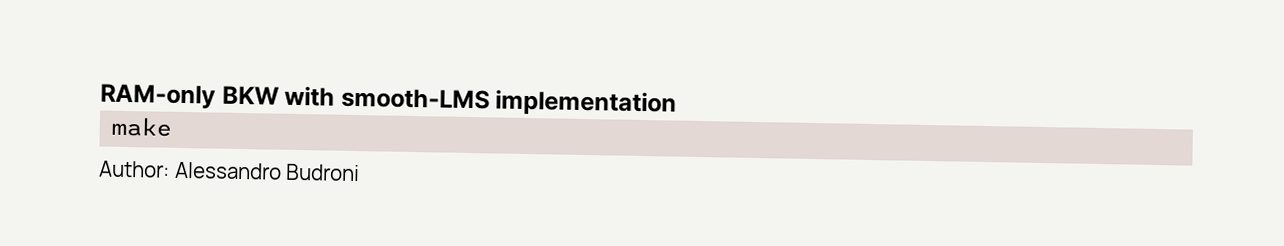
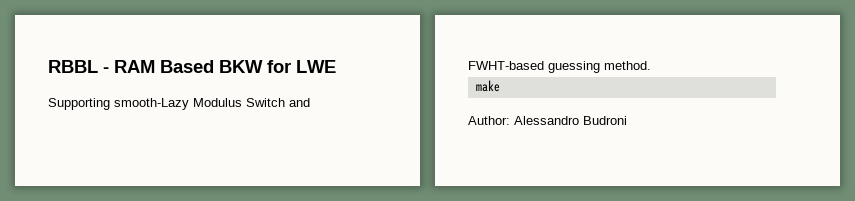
[100,83,678,117] RAM-only BKW with smooth-LMS implementation -> [48,60,336,73] [48,98,310,110] [468,61,651,73] RBBL - RAM Based BKW for LWE // Supporting smooth-Lazy Modulus Switch and FWHT-based guessing method.

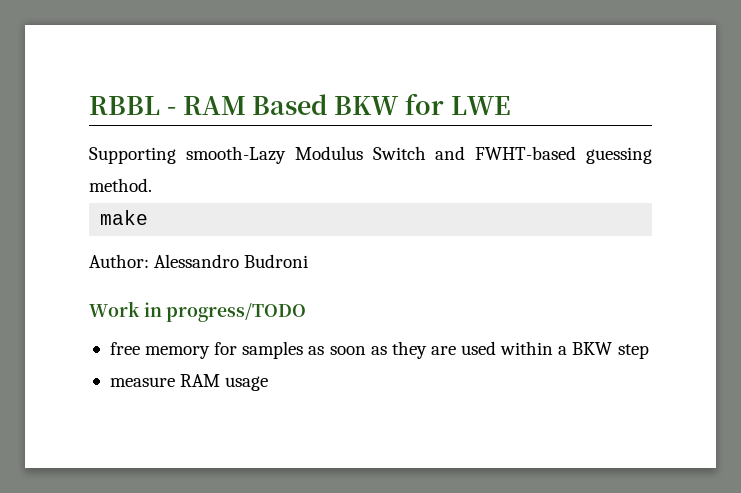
(627, 120) none -> [89,301,307,322] [109,341,649,359] [109,374,269,391] // Work in progress/TODO // free memory for samples as soon as they are used within a BKW step // measure RAM usage

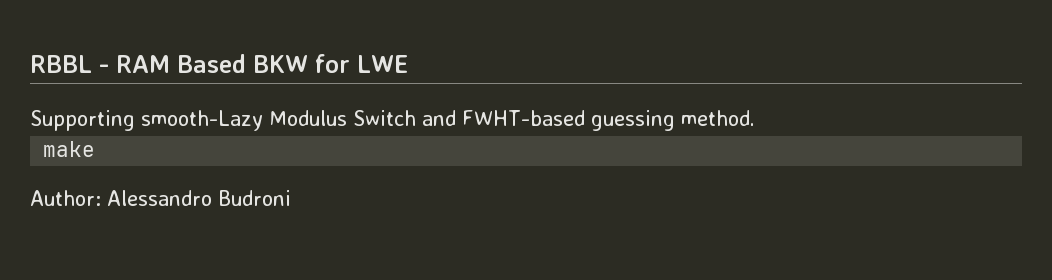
[89,301,307,322] [109,341,649,359] [109,374,269,391] // Work in progress/TODO // free memory for samples as soon as they are used within a BKW step // measure RAM usage -> (291, 198) none

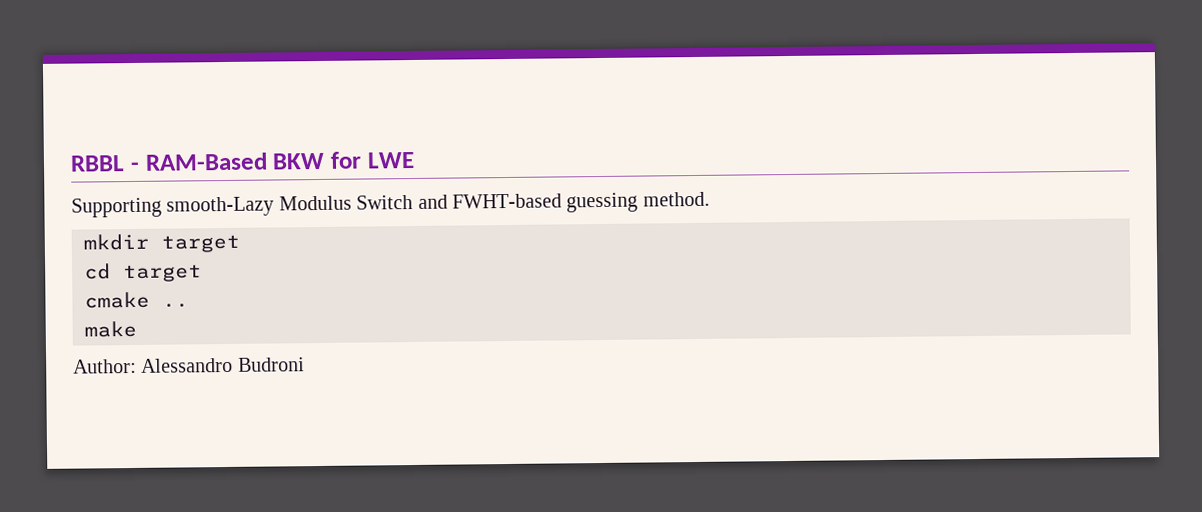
[116,54,246,73] RAM Based -> [144,152,268,171] RAM-Based
(755, 118) none -> [83,233,240,253] [84,263,202,283] [84,291,189,309] // mkdir target // cd target // cmake ..

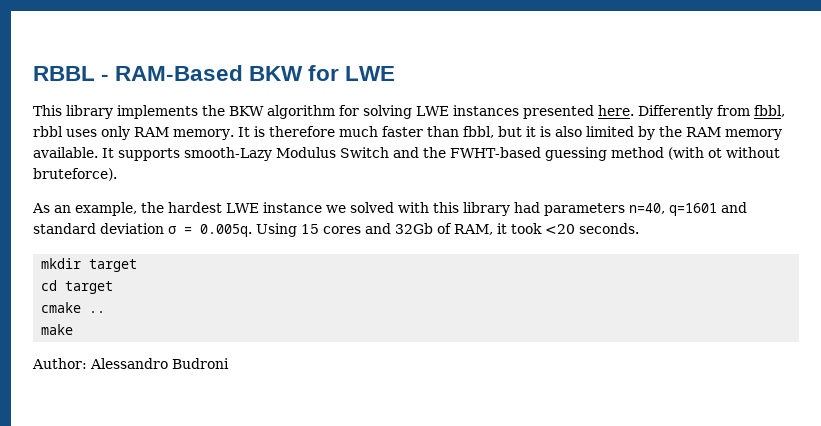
[71,197,162,218] Supporting -> [33,105,785,119] [33,126,782,140] [33,147,180,161] This library implements the BKW algorithm for solving LWE instances presented here. Differently from fbbl, rbbl uses only RAM memory. It is therefore much faster than fbbl, but it is also limited by the RAM memory available. It supports
(448, 201) none -> [423,147,446,158] the
[642,191,710,207] method. -> [610,147,780,160] [33,168,117,181] [32,202,747,216] [33,223,639,237] method (with ot without bruteforce). // As an example, the hardest LWE instance we solved with this library had parameters n=40, q=1601 and standard deviation σ = 0.005q. Using 15 cores and 32Gb of RAM, it took <20 seconds.

